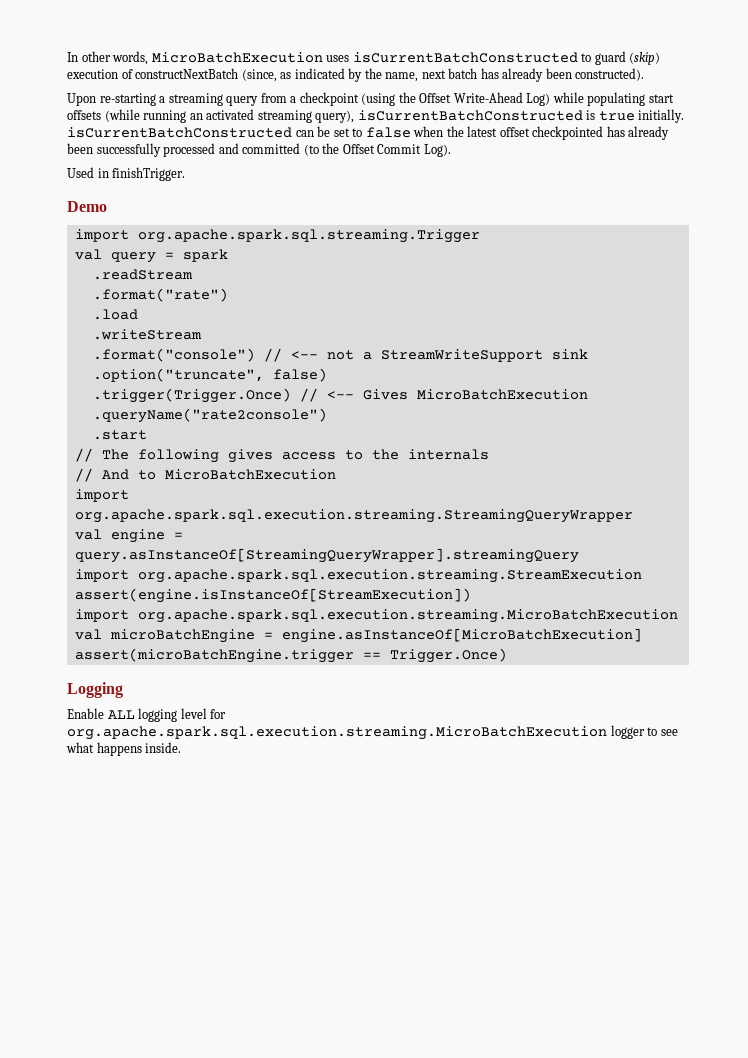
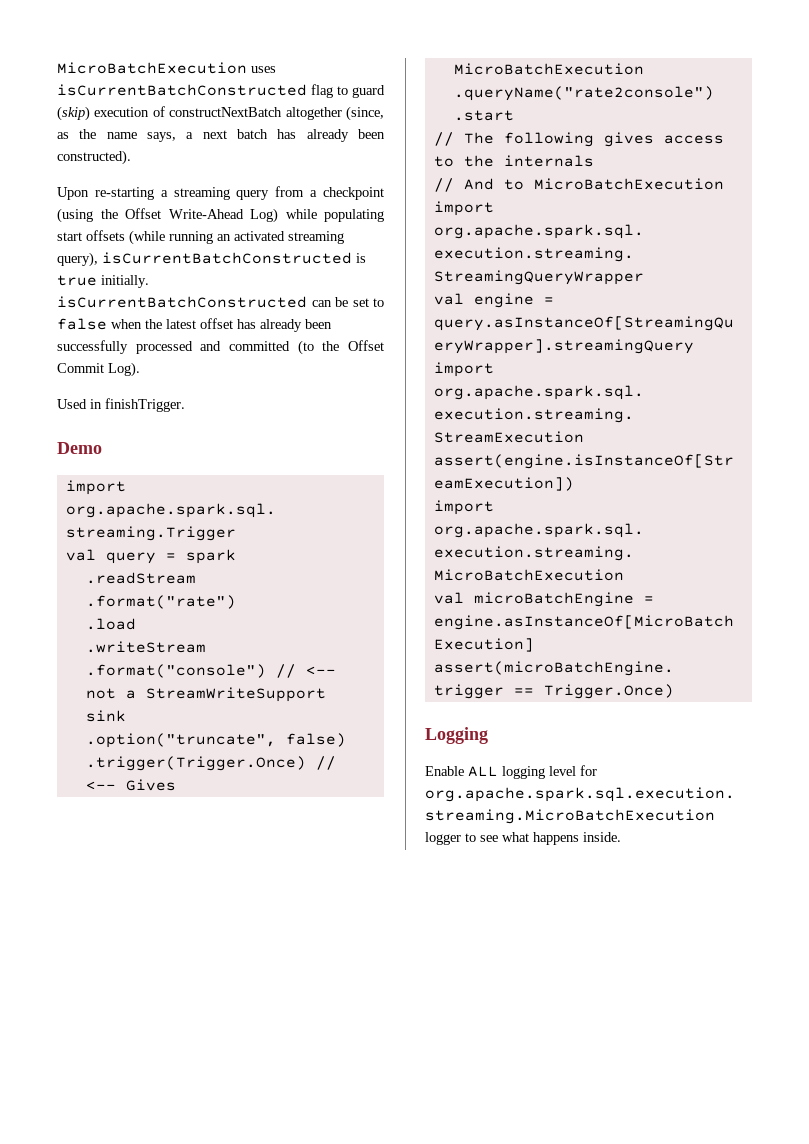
[67,51,149,65] In other words, -> (57, 68) none
(578, 57) none -> [311,84,333,98] flag
(239, 73) none -> [285,107,342,120] altogether
[294,68,419,82] indicated by the name, -> [79,129,194,142] the name says, a
[532,126,604,140] checkpointed -> (233, 323) none

